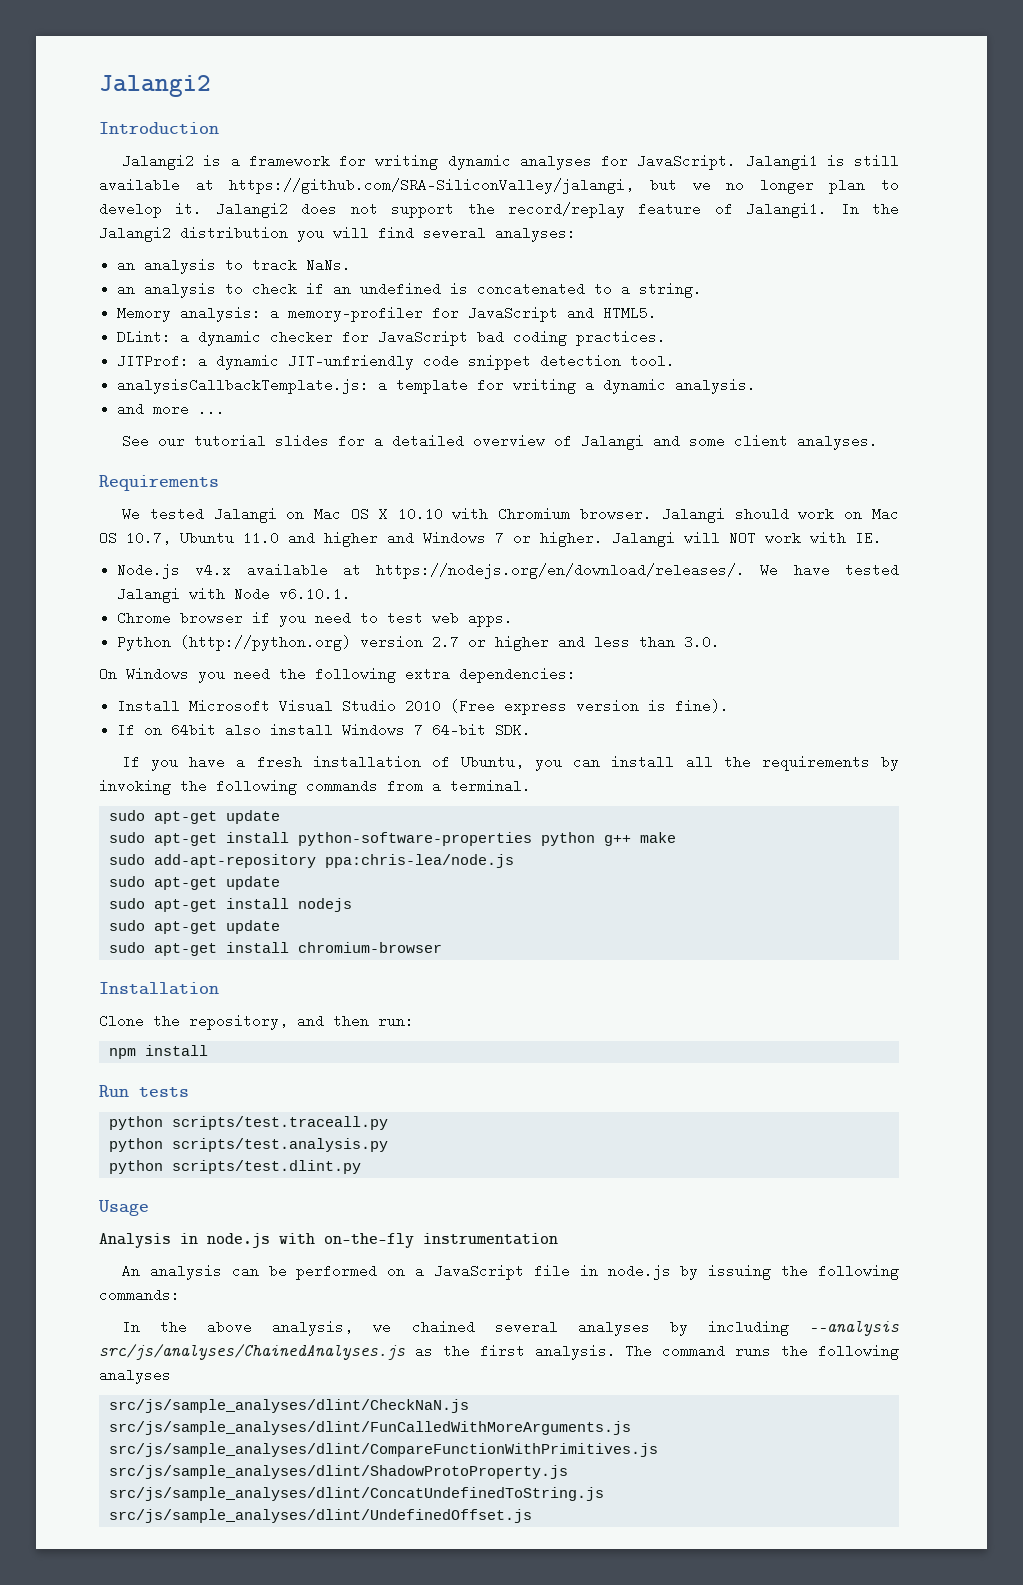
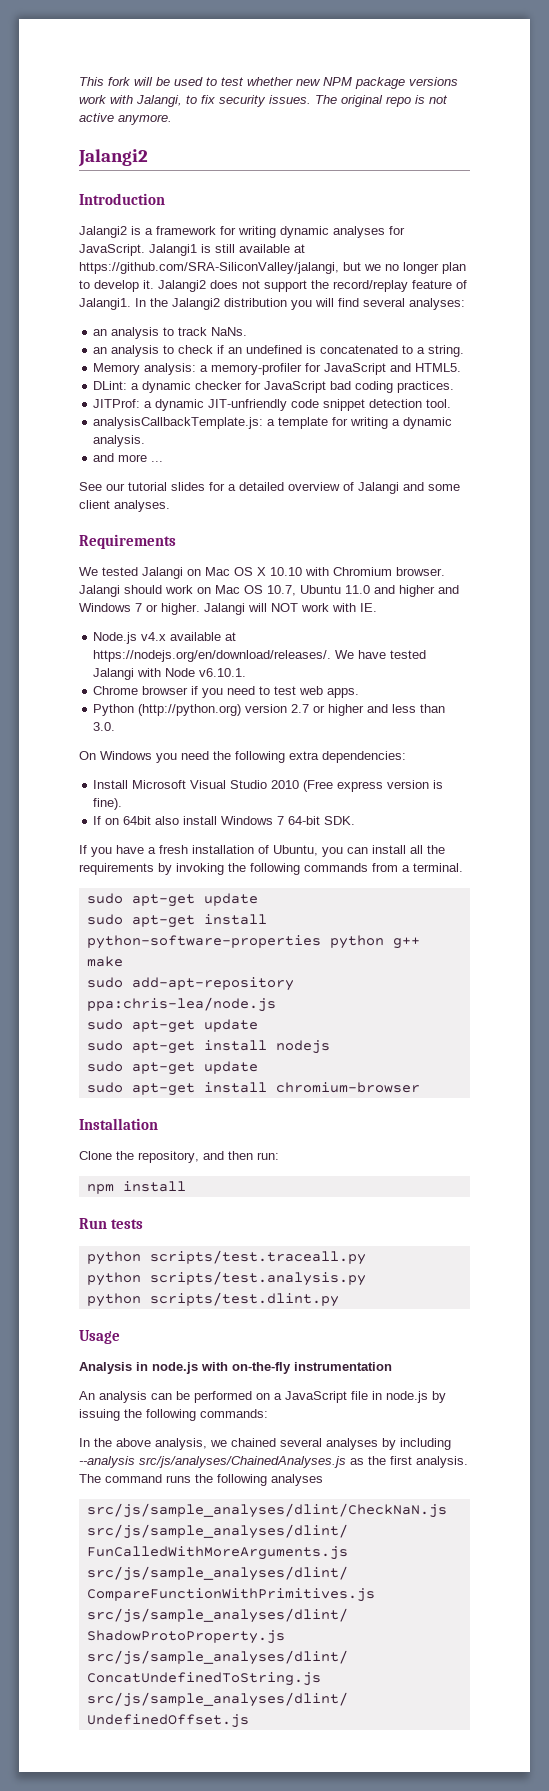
(99, 86) none -> [79,77,458,89] [79,95,448,107] [79,113,172,125] This fork will be used to test whether new NPM package versions work with Jalangi, to fix security issues. The original repo is not active anymore. //

